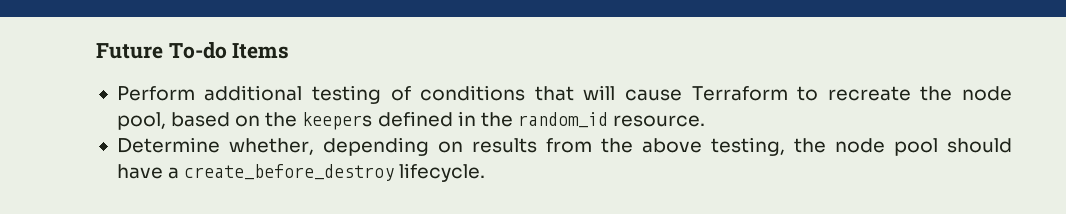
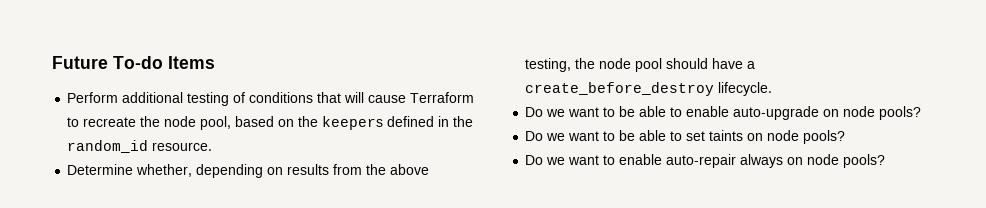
(486, 172) none -> [525,106,922,120] [525,130,846,144] [525,154,886,168] // Do we want to be able to enable auto-upgrade on node pools? // Do we want to be able to set taints on node pools? // Do we want to enable auto-repair always on node pools?

